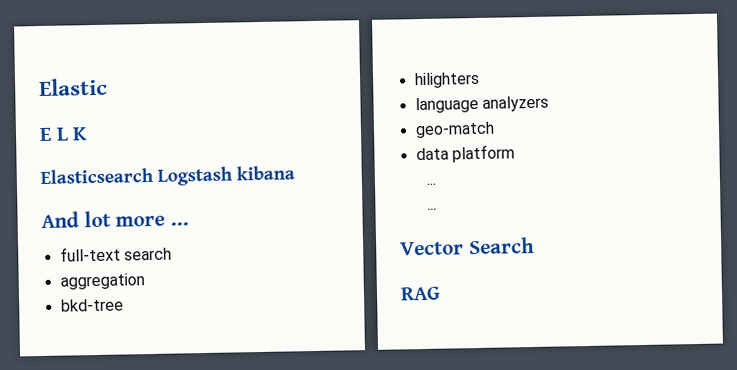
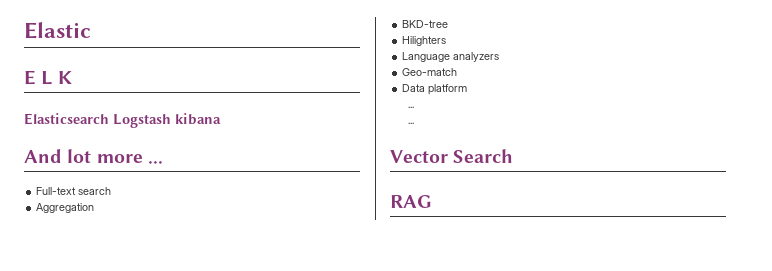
[59,246,121,262] full-text -> [36,187,77,195] Full-text
[59,273,145,290] [60,298,124,312] [413,71,480,89] [414,96,479,114] aggregation // bkd-tree // hilighters // language -> [36,203,95,213] [402,20,449,28] [402,36,447,46] [402,52,451,62] Aggregation // BKD-tree // Hilighters // Language
[414,121,495,139] [415,147,449,161] geo-match // data -> [402,68,458,76] [402,84,426,92] Geo-match // Data

